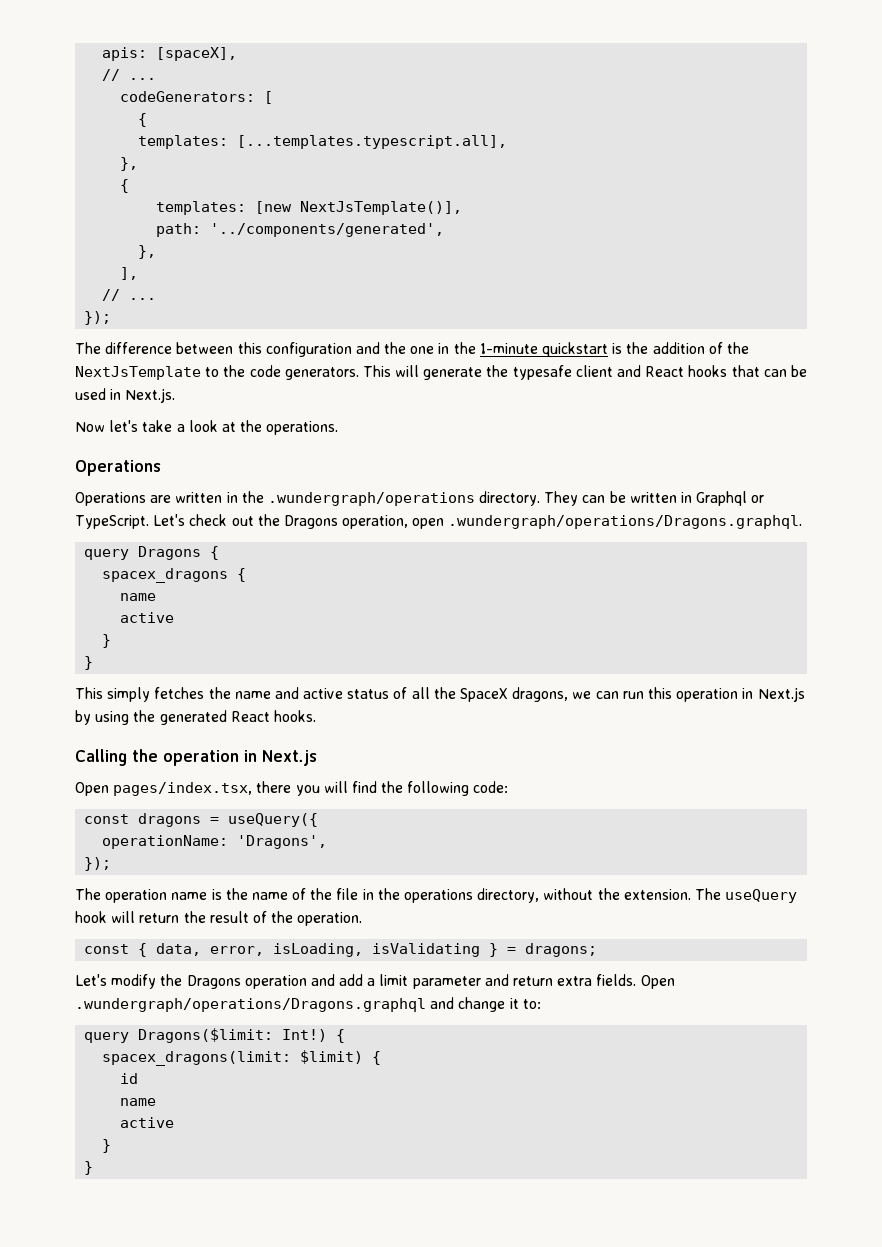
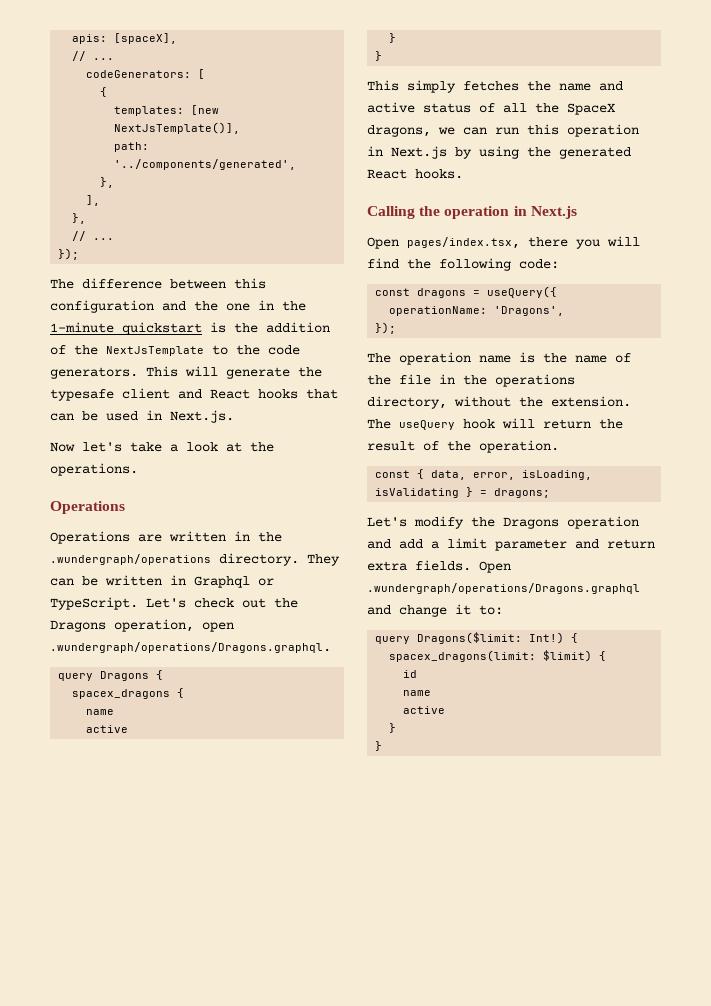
[138,135,508,149] [120,157,139,171] [120,179,130,193] // templates: [...templates.typescript.all], // }, // { -> (108, 92) none
(139, 273) none -> [72,213,87,224] // },

